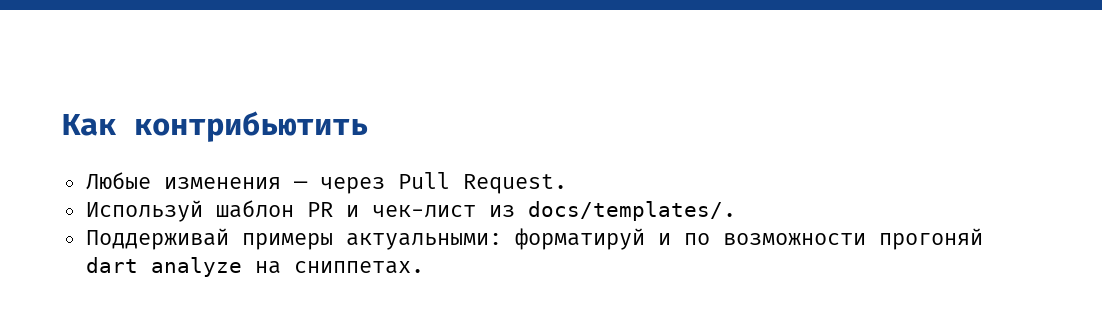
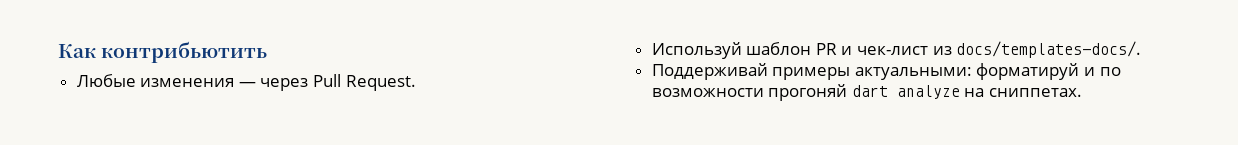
[527,201,736,221] docs/templates/. -> [956,41,1142,58] docs/templates-docs/.

